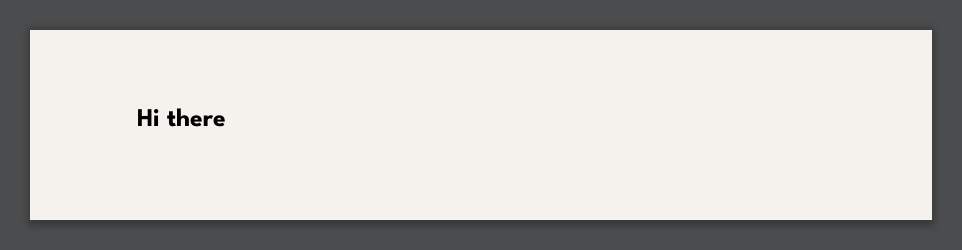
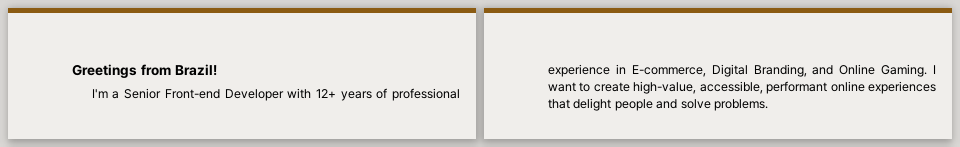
[137,108,226,127] Hi there -> [72,64,217,78] [91,88,460,101] [548,64,936,77] [548,81,936,94] [548,98,768,111] Greetings from Brazil! // I'm a Senior Front-end Developer with 12+ years of professional experience in E-commerce, Digital Branding, and Online Gaming. I want to create high-value, accessible, performant online experiences that delight people and solve problems.

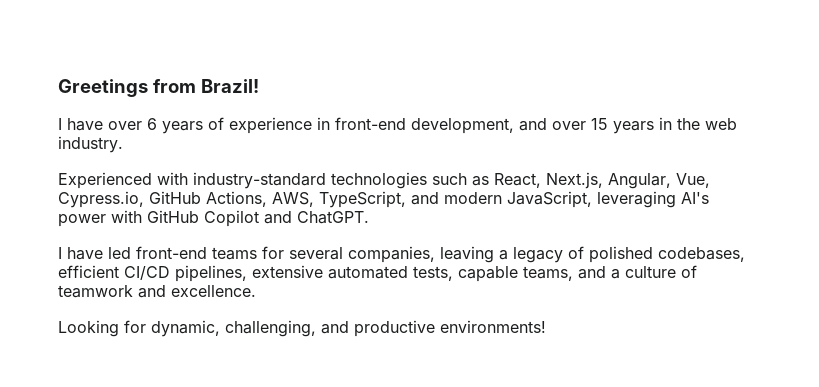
[91,88,336,101] I'm a Senior Front-end Developer with 12+ -> [58,118,157,131] I have over 6
[391,88,460,101] professional -> (224, 123) none
[631,64,936,77] [548,81,936,94] [548,98,768,111] E-commerce, Digital Branding, and Online Gaming. I want to create high-value, accessible, performant online experiences that delight people and solve problems. -> [335,117,737,134] [58,136,123,153] [58,172,710,189] [58,191,709,208] [58,210,369,227] [58,246,745,263] [58,265,697,282] [58,285,256,298] [58,320,546,337] front-end development, and over 15 years in the web industry. // Experienced with industry-standard technologies such as React, Next.js, Angular, Vue, Cypress.io, GitHub Actions, AWS, TypeScript, and modern JavaScript, leveraging AI's power with GitHub Copilot and ChatGPT. // I have led front-end teams for several companies, leaving a legacy of polished codebases, efficient CI/CD pipelines, extensive automated tests, capable teams, and a culture of teamwork and excellence. // Looking for dynamic, challenging, and productive environments!

